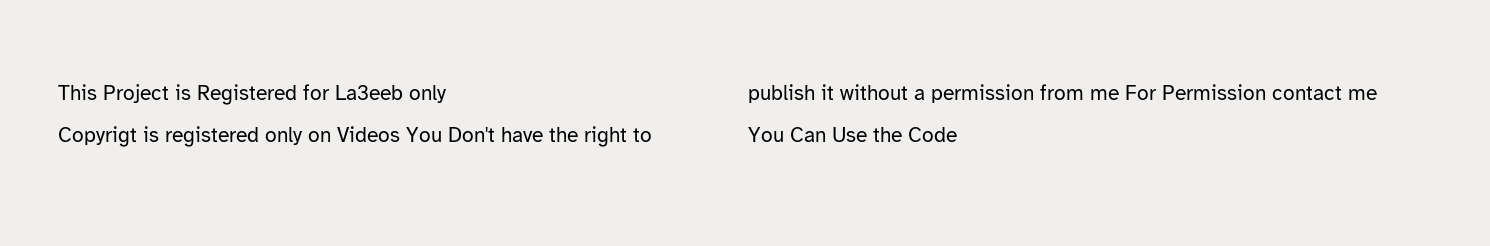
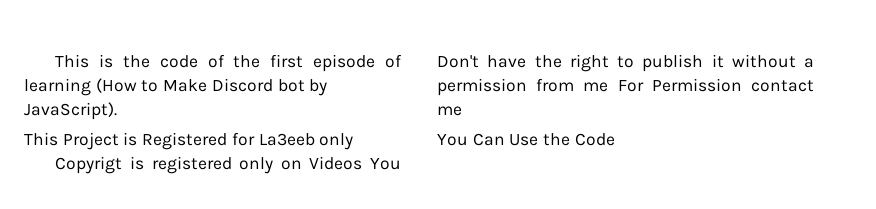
[58,84,97,100] This -> [55,54,402,72] [24,78,328,96] [24,102,117,120] [24,132,58,146] This is the code of the first episode of learning (How to Make Discord bot by JavaScript). // This

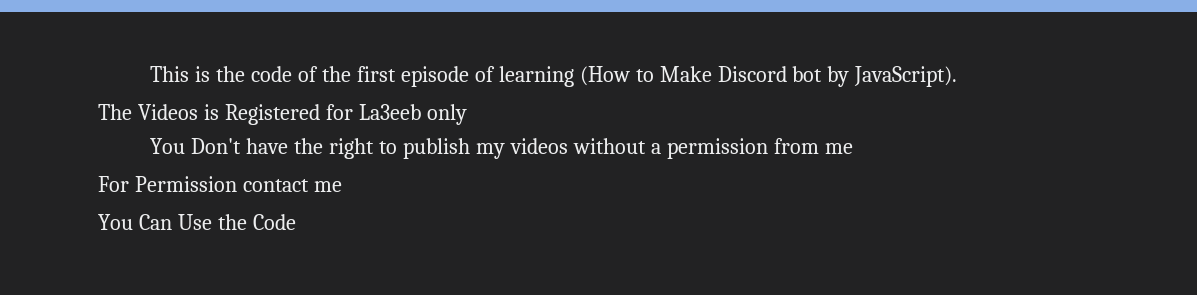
[24,132,119,150] This Project -> [98,104,198,120] The Videos
[55,156,363,174] Copyrigt is registered only on Videos -> (467, 114) none
[711,54,724,68] it -> [475,138,568,159] my videos
(609, 87) none -> (853, 148) //

